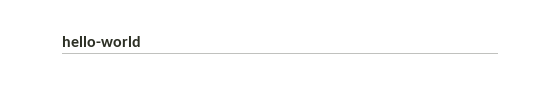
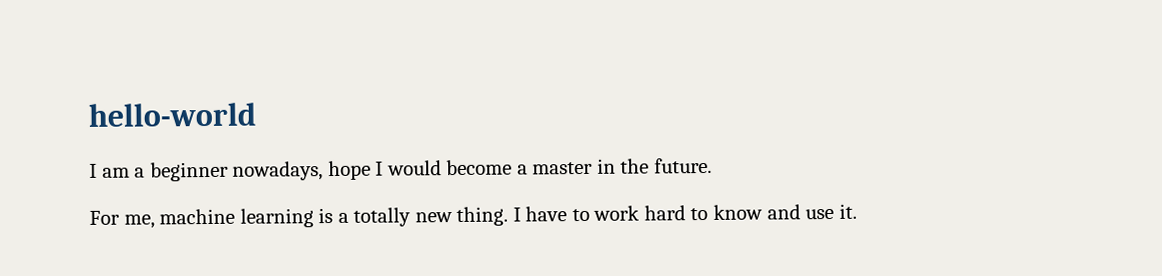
(141, 41) none -> [89,157,712,182] [89,203,857,229] // I am a beginner nowadays, hope I would become a master in the future. // For me, machine learning is a totally new thing. I have to work hard to know and use it.

